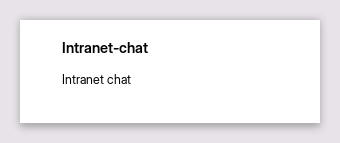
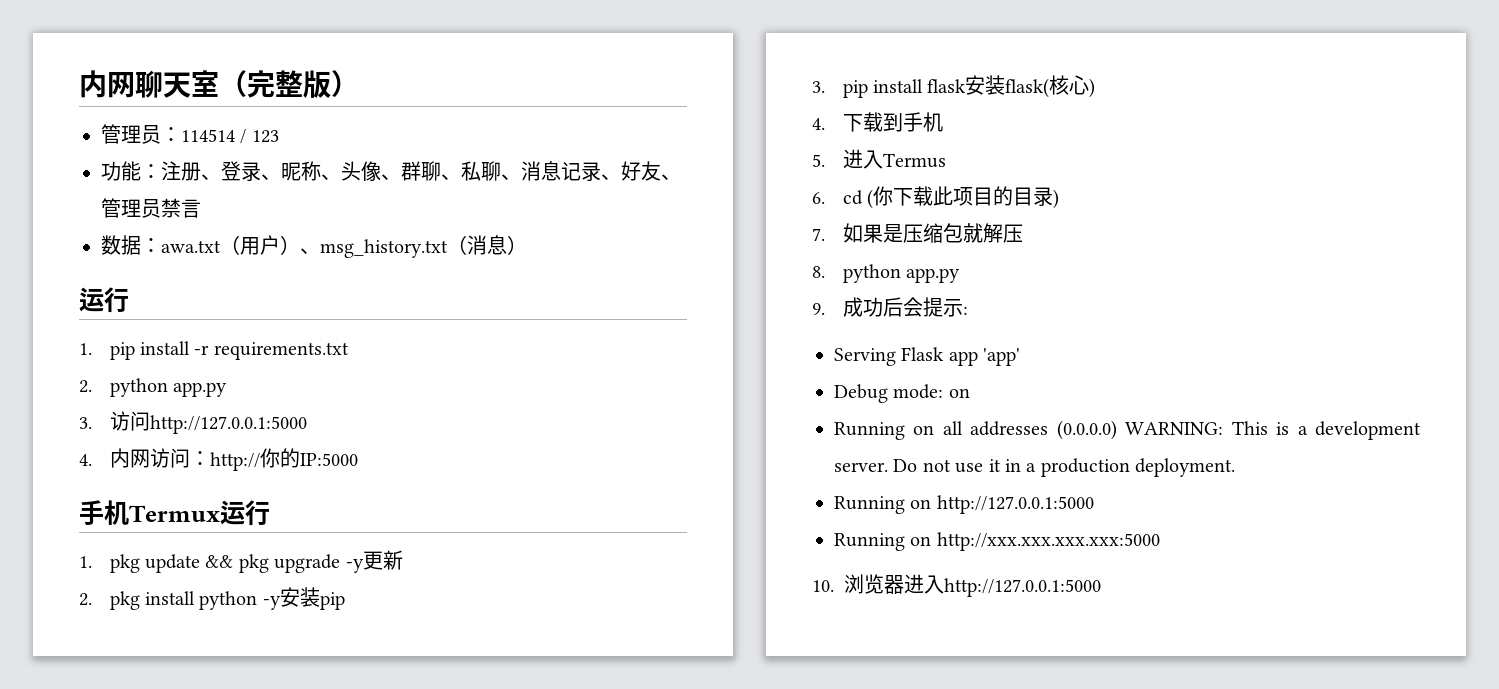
[62,42,148,53] [62,74,132,84] Intranet-chat // Intranet chat -> [79,70,359,98] [101,124,279,144] [101,161,681,181] [101,198,201,218] [101,235,527,258] [79,287,129,313] [79,341,349,360] [79,378,228,397] [79,411,307,434] [79,448,358,471] [79,500,270,526] [79,550,403,573] [79,587,345,610] [812,75,1096,98] [812,112,943,132] [812,149,946,169] [812,186,1060,209] [812,223,1023,243] [812,264,961,283] [812,297,968,317] [834,347,1021,366] [834,384,970,403] [834,420,1421,440] [834,458,1236,477] [834,495,1094,514] [834,532,1160,551] [812,574,1101,597] 内网聊天室（完整版） // 管理员：114514 / 123 // 功能：注册、登录、昵称、头像、群聊、私聊、消息记录、好友、管理员禁言 // 数据：awa.txt（用户）、msg_history.txt（消息） // 运行 // 1. pip install -r requirements.txt // 2. python app.py // 3.访问http://127.0.0.1:5000 // 4.内网访问：http://你的IP:5000 // 手机Termux运行 // 1. pkg update && pkg upgrade -y更新 // 2. pkg install python -y安装pip // 3. pip install flask安装flask(核心) // 4.下载到手机 // 5.进入Termus // 6. cd (你下载此项目的目录) // 7.如果是压缩包就解压 // 8. python app.py // 9.成功后会提示: // Serving Flask app 'app' // Debug mode: on // Running on all addresses (0.0.0.0) WARNING: This is a development server. Do not use it in a production deployment. // Running on http://127.0.0.1:5000 // Running on http://xxx.xxx.xxx.xxx:5000 // 10.浏览器进入http://127.0.0.1:5000

